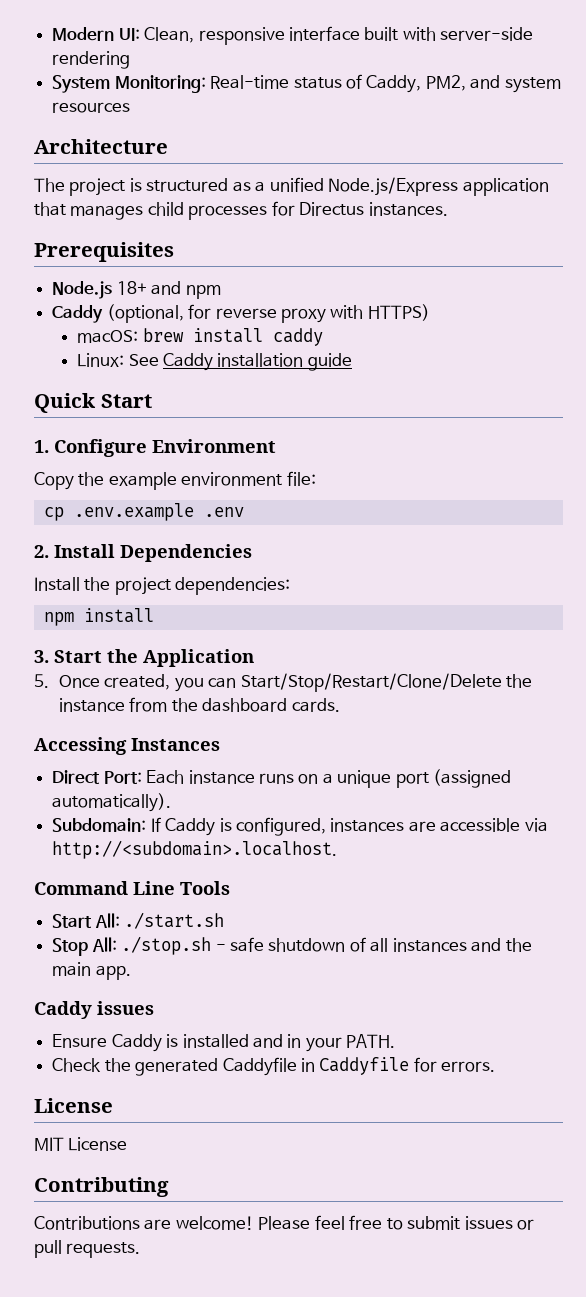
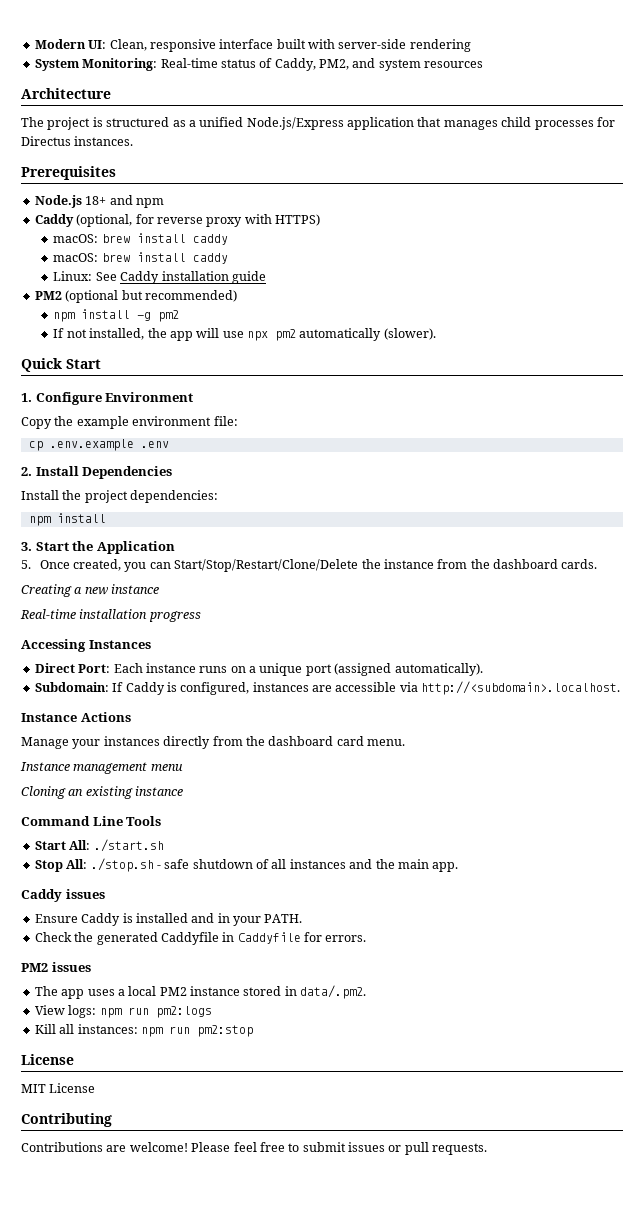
(323, 337) none -> [53,252,228,264] // macOS: brew install caddy
(352, 362) none -> [34,290,237,303] [53,309,180,322] [53,328,436,341] // PM2 (optional but recommended) // npm install -g pm2 // If not installed, the app will use npx pm2 automatically (slower).
(340, 705) none -> [21,584,160,597] [20,609,201,622] // Creating a new instance // Real-time installation progress
(338, 849) none -> [21,712,131,722] [21,736,405,749] [20,762,183,774] [21,786,184,799] // Instance Actions // Manage your instances directly from the dashboard card menu. // Instance management menu // Cloning an existing instance
(496, 1066) none -> [21,962,91,972] [34,985,367,999] [34,1005,212,1018] [34,1024,253,1037] // PM2 issues // The app uses a local PM2 instance stored in data/.pm2. // View logs: npm run pm2:logs // Kill all instances: npm run pm2:stop

